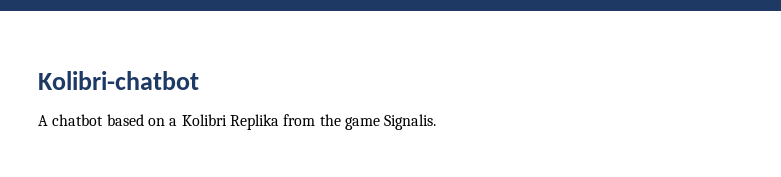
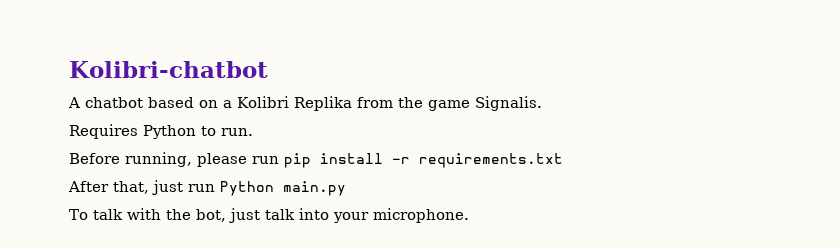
(437, 122) none -> [69,124,253,139] [69,152,563,168] [68,180,346,196] [69,208,469,223] // Requires Python to run. // Before running, please run pip install -r requirements.txt // After that, just run Python main.py // To talk with the bot, just talk into your microphone.

